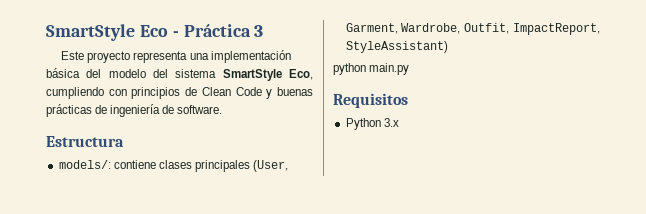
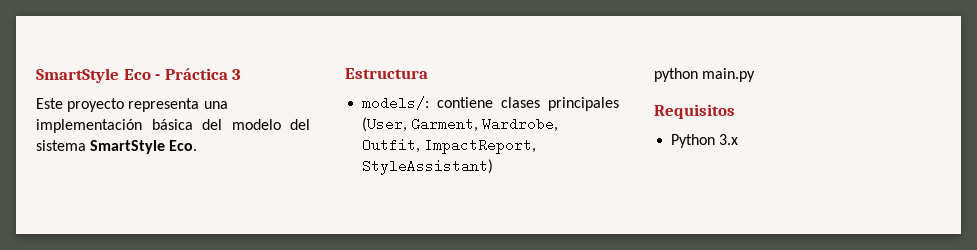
[289,69,313,80] [46,87,314,99] [46,104,223,117] Eco, cumpliendo con principios de Clean Code y buenas prácticas de ingeniería de software. -> [169,140,198,151] Eco.

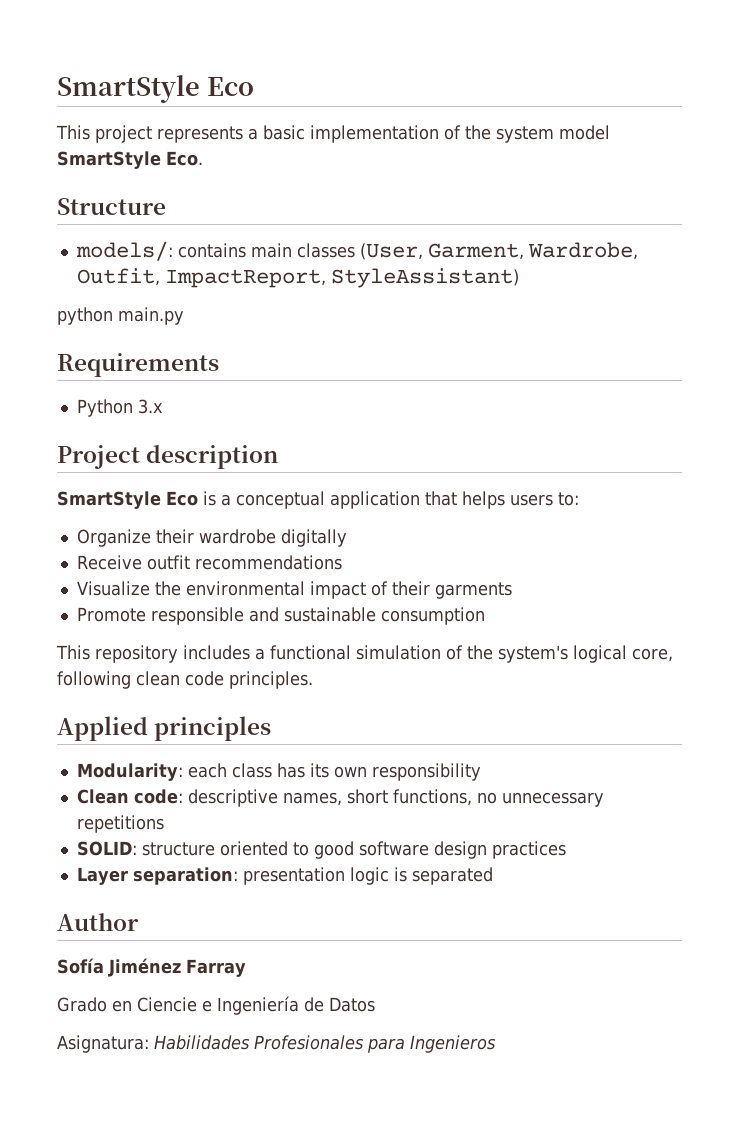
[36,68,242,83] [36,98,228,112] [36,119,310,133] [36,140,86,151] SmartStyle Eco - Práctica 3 // Este proyecto representa una implementación básica del modelo del sistema -> [57,75,254,103] [56,125,610,143] SmartStyle Eco // This project represents a basic implementation of the system model
[345,68,428,79] Estructura -> [57,198,166,215] Structure
[437,97,619,111] contiene clases principales -> [177,243,355,258] contains main classes
[654,104,735,119] Requisitos -> [57,353,219,377] Requirements
(739, 139) none -> [57,445,279,469] [57,491,579,509] [76,529,347,547] [76,555,342,570] [76,581,512,599] [76,607,485,625] [56,645,673,663] [57,671,313,689] [57,716,272,741] [76,763,481,781] [76,789,604,807] [76,815,164,833] [76,841,566,859] [76,867,493,885] [57,913,139,931] [57,958,246,977] [57,996,375,1015] [57,1035,496,1053] // Project description // SmartStyle Eco is a conceptual application that helps users to: // Organize their wardrobe digitally // Receive outfit recommendations // Visualize the environmental impact of their garments // Promote responsible and sustainable consumption // This repository includes a functional simulation of the system's logical core, following clean code principles. // Applied principles // Modularity: each class has its own responsibility // Clean code: descriptive names, short functions, no unnecessary repetitions // SOLID: structure oriented to good software design practices // Layer separation: presentation logic is separated // Author // Sofía Jiménez Farray // Grado en Ciencie e Ingeniería de Datos // Asignatura: Habilidades Profesionales para Ingenieros

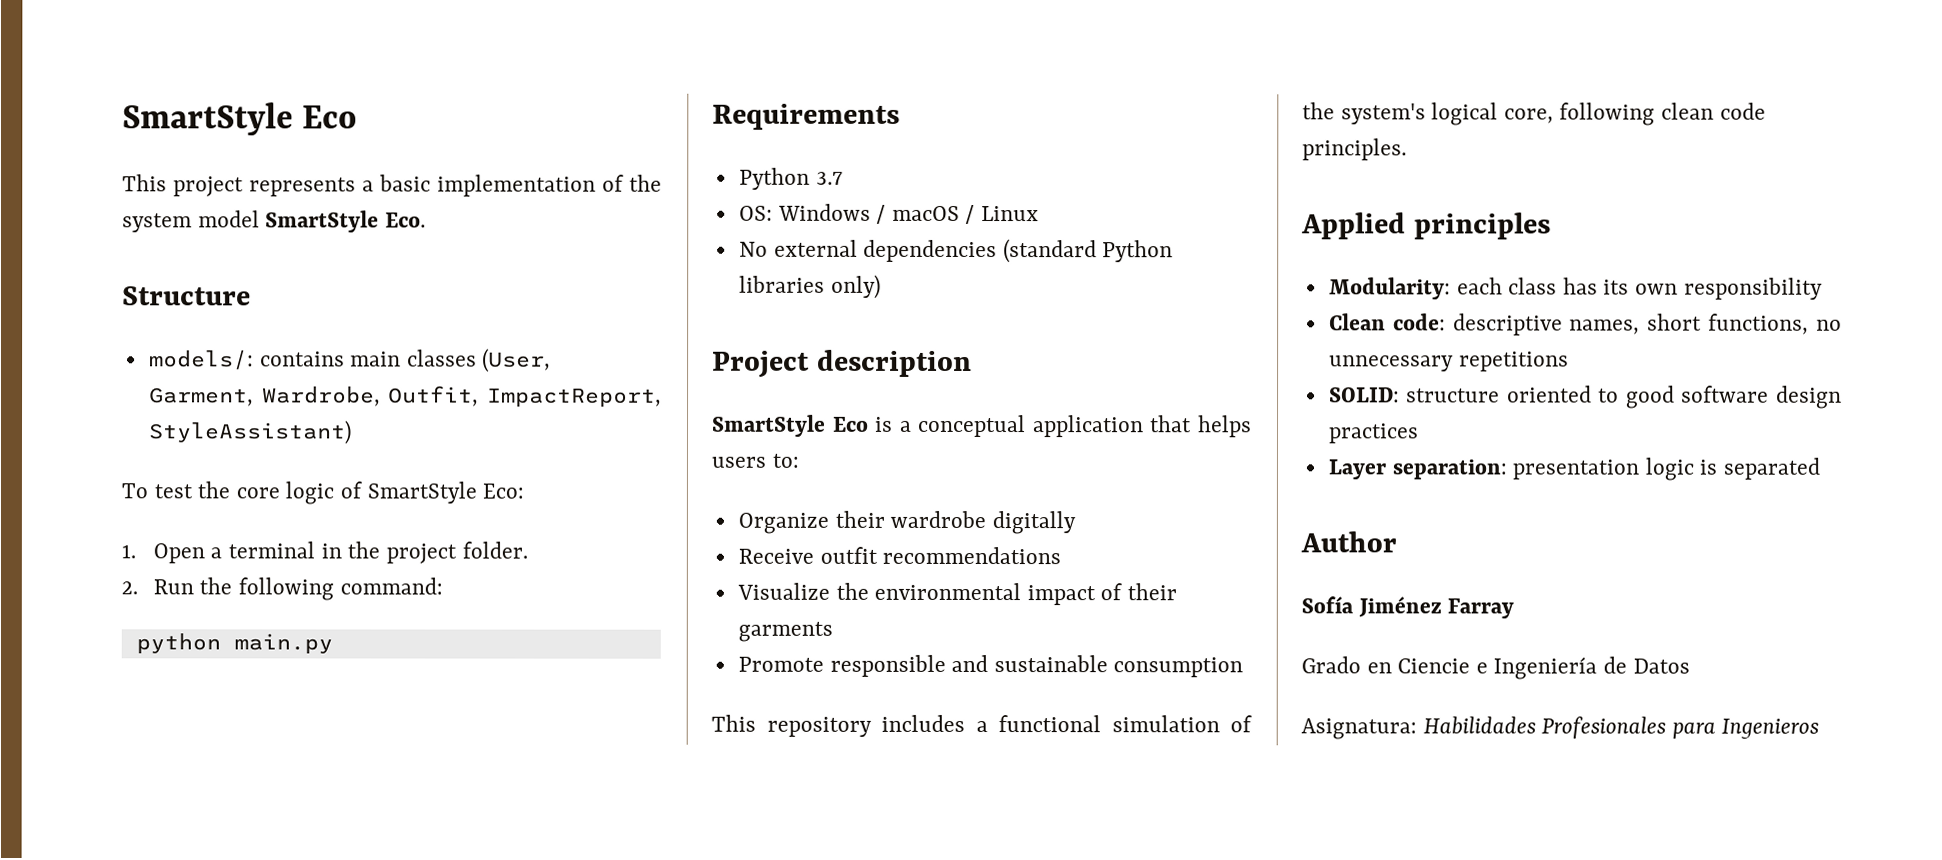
[57,307,184,325] [57,353,219,377] [76,399,163,417] python main.py // Requirements // Python 3.x -> [121,481,525,505] [121,541,528,564] [121,577,443,601] [135,633,333,654] [712,103,900,130] [738,167,843,190] [738,203,1040,225] [738,239,1174,264] [738,274,881,299] To test the core logic of SmartStyle Eco: // 1. Open a terminal in the project folder. // 2. Run the following command: // python main.py // Requirements // Python 3.7 // OS: Windows / macOS / Linux // No external dependencies (standard Python libraries only)

